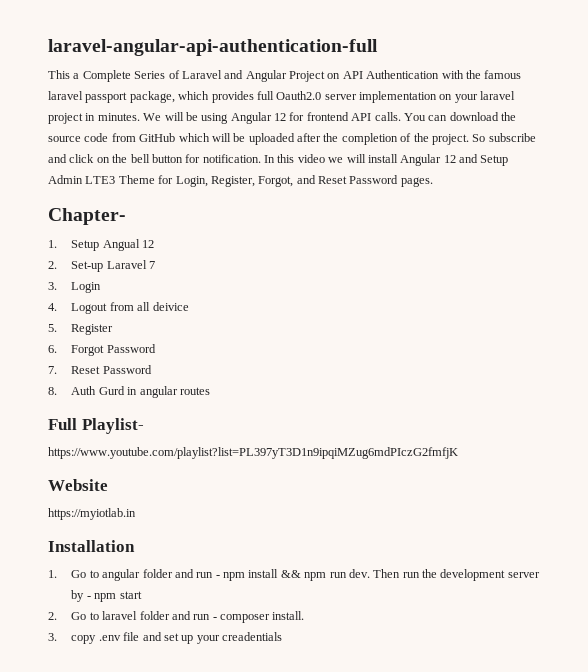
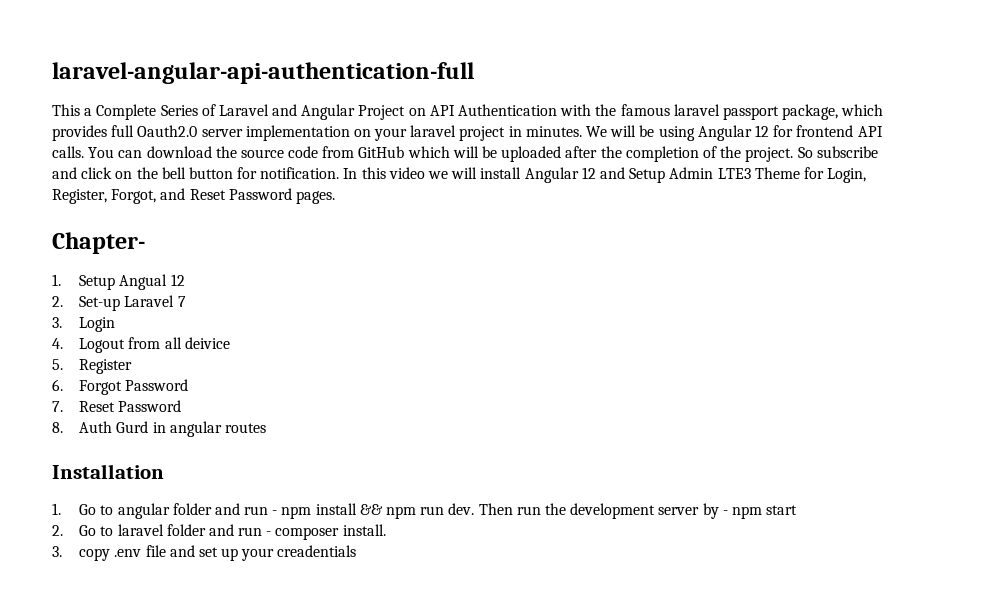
[48,418,144,434] [48,447,458,459] [48,479,108,491] [48,508,136,520] // Full Playlist- // https://www.youtube.com/playlist?list=PL397yT3D1n9ipqiMZug6mdPIczG2fmfjK // Website // https://myiotlab.in -> (266, 428) none

